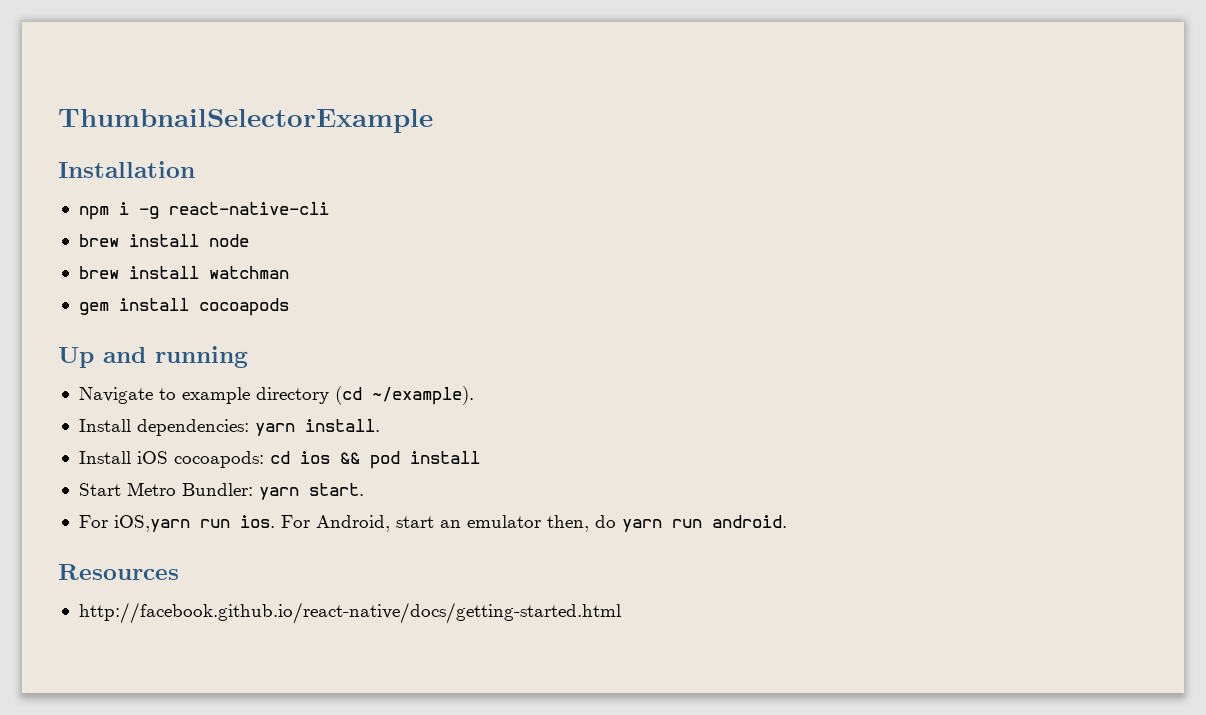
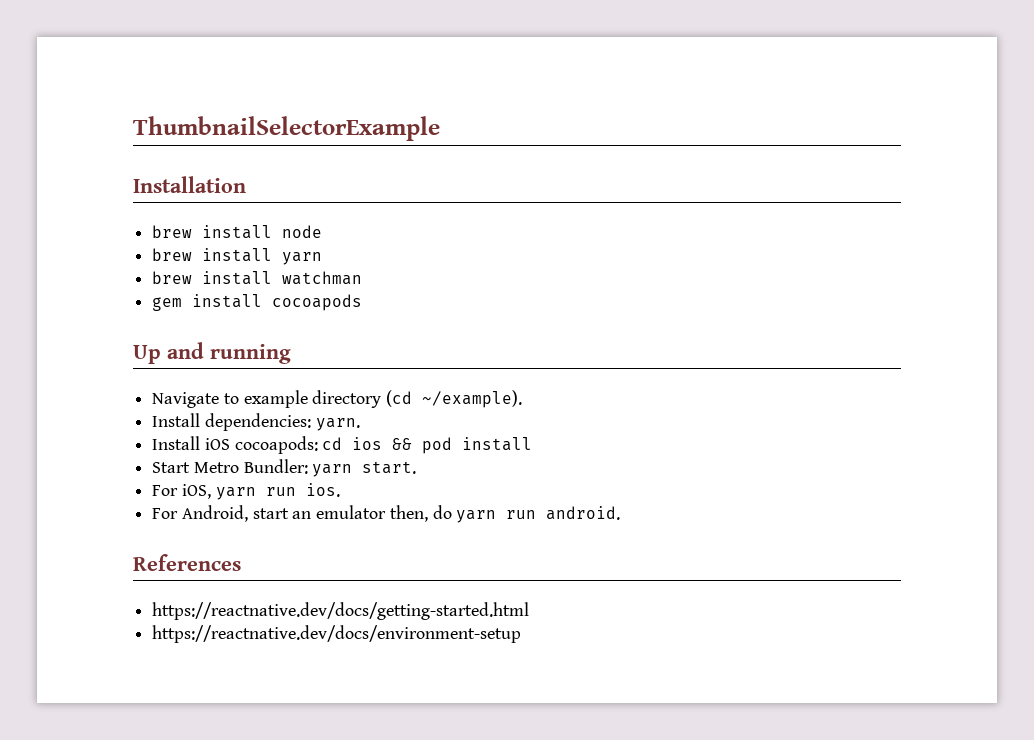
[78,202,329,220] [78,234,249,247] npm i -g react-native-cli // brew install node -> [152,225,323,239] [152,248,323,265] brew install node // brew install yarn
[254,419,380,436] yarn install. -> [315,418,360,431] yarn.
[113,515,190,532] iOS,yarn -> [181,484,256,500] iOS, yarn
(275, 521) none -> (340, 490) //
[58,564,179,580] [78,602,621,624] Resources // http://facebook.github.io/react-native/docs/getting-started.html -> [133,554,241,571] [152,602,530,620] [152,625,522,643] References // https://reactnative.dev/docs/getting-started.html // https://reactnative.dev/docs/environment-setup

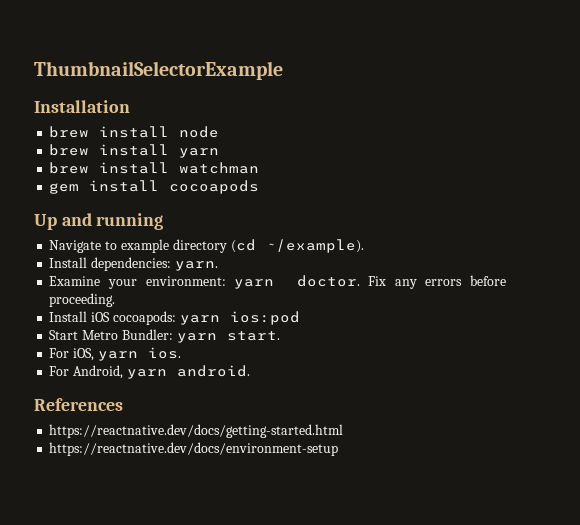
[152,436,533,454] Install iOS cocoapods: cd ios && pod install -> [49,275,506,289] [49,293,116,307] [49,311,300,325] Examine your environment: yarn doctor. Fix any errors before proceeding. // Install iOS cocoapods: yarn ios:pod
[265,487,296,496] run -> (138, 356) none
[252,505,537,523] start an emulator then, do yarn run -> [126,369,167,379] yarn

